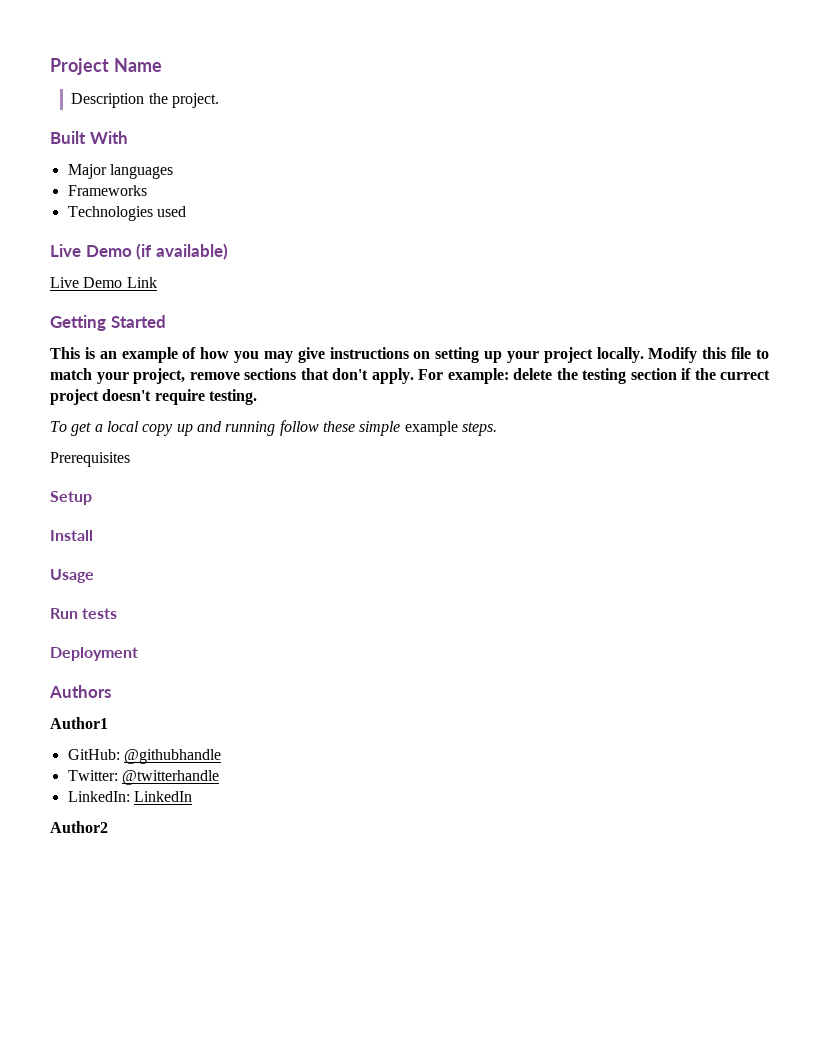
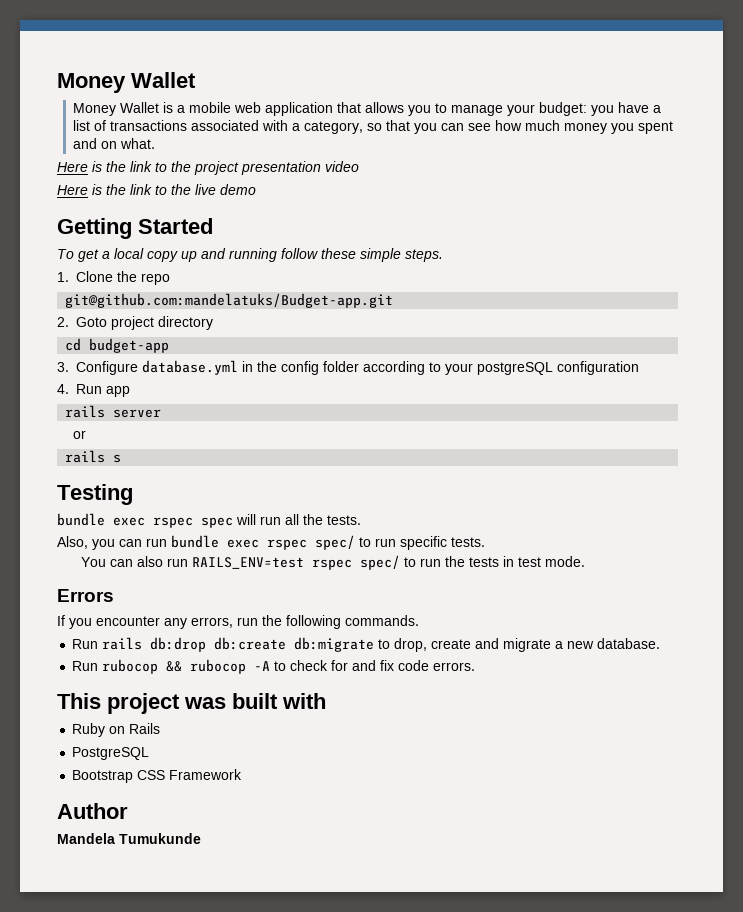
[50,58,162,75] [71,93,220,108] [50,131,128,144] [67,164,173,179] [67,185,147,196] [67,206,186,221] [50,243,228,260] [50,277,157,288] [50,315,166,331] [50,347,770,363] [50,368,770,384] [50,389,257,405] Project Name // Description the project. // Built With // Major languages // Frameworks // Technologies used // Live Demo (if available) // Live Demo Link // Getting Started // This is an example of how you may give instructions on setting up your project locally. Modify this file to match your project, remove sections that don't apply. For example: delete the testing section if the currect project doesn't require testing. -> [57,72,196,93] [73,102,662,116] [73,120,674,134] [73,138,156,149] [57,161,359,175] [57,184,256,195] [57,218,213,239] Money Wallet // Money Wallet is a mobile web application that allows you to manage your budget: you have a list of transactions associated with a category, so that you can see how much money you spent and on what. // Here is the link to the project presentation video // Here is the link to the live demo // Getting Started
[404,421,458,436] example -> (401, 255) none
[50,452,130,467] [50,491,92,505] [50,530,93,541] [50,569,94,583] [50,608,118,619] [50,647,138,661] [49,685,111,698] [50,717,108,729] [67,749,221,764] [67,770,219,785] [67,791,192,802] [50,821,108,833] Prerequisites // Setup // Install // Usage // Run tests // Deployment // Authors // Author1 // GitHub: @githubhandle // Twitter: @twitterhandle // LinkedIn: LinkedIn // Author2 -> [57,271,170,285] [65,293,394,308] [57,316,213,330] [65,338,170,353] [57,360,639,375] [57,384,130,397] [65,405,162,418] [73,430,87,439] [65,450,122,463] [57,484,133,505] [57,513,361,528] [57,535,485,550] [81,555,586,570] [57,589,114,602] [57,615,419,629] [72,637,661,652] [72,659,476,674] [57,693,326,714] [72,723,161,737] [72,747,150,760] [72,769,243,783] [57,803,128,819] [57,833,201,844] 1. Clone the repo // git@github.com:mandelatuks/Budget-app.git // 2. Goto project directory // cd budget-app // 3. Configure database.yml in the config folder according to your postgreSQL configuration // 4. Run app // rails server // or // rails s // Testing // bundle exec rspec spec will run all the tests. // Also, you can run bundle exec rspec spec/ to run specific tests. // You can also run RAILS_ENV=test rspec spec/ to run the tests in test mode. // Errors // If you encounter any errors, run the following commands. // Run rails db:drop db:create db:migrate to drop, create and migrate a new database. // Run rubocop && rubocop -A to check for and fix code errors. // This project was built with // Ruby on Rails // PostgreSQL // Bootstrap CSS Framework // Author // Mandela Tumukunde

